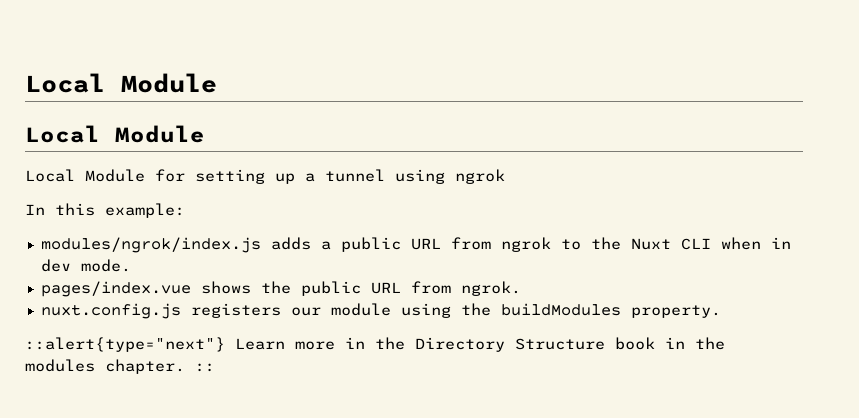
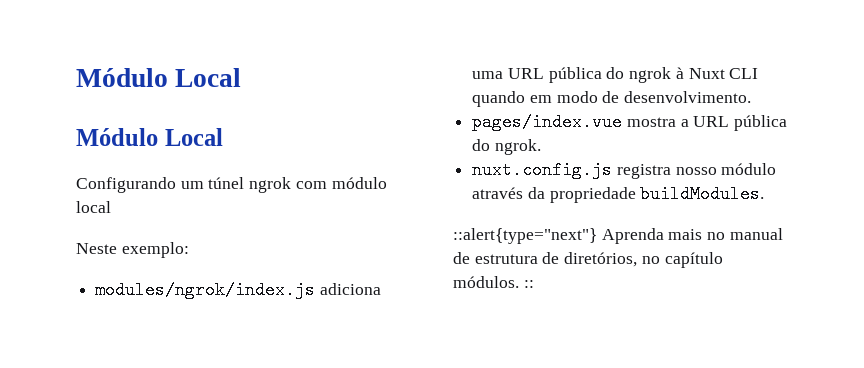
[25,73,217,93] [25,125,205,143] [25,169,505,184] [25,203,185,218] [40,237,791,253] [40,259,131,272] [40,281,521,297] [40,303,721,319] [25,337,725,352] [25,359,185,374] Local Module // Local Module // Local Module for setting up a tunnel using ngrok // In this example: // modules/ngrok/index.js adds a public URL from ngrok to the Nuxt CLI when in dev mode. // pages/index.vue shows the public URL from ngrok. // nuxt.config.js registers our module using the buildModules property. // ::alert{type="next"} Learn more in the Directory Structure book in the modules chapter. -> [76,68,242,87] [76,128,223,146] [76,177,387,193] [76,201,111,213] [76,242,189,258] [95,281,381,299] [472,67,759,83] [472,91,752,107] [472,113,788,131] [472,139,541,155] [472,161,777,179] [472,185,765,203] [453,228,783,244] [453,252,723,268] [453,276,519,288] Módulo Local // Módulo Local // Configurando um túnel ngrok com módulo local // Neste exemplo: // modules/ngrok/index.js adiciona uma URL pública do ngrok à Nuxt CLI quando em modo de desenvolvimento. // pages/index.vue mostra a URL pública do ngrok. // nuxt.config.js registra nosso módulo através da propriedade buildModules. // ::alert{type="next"} Aprenda mais no manual de estrutura de diretórios, no capítulo módulos.

